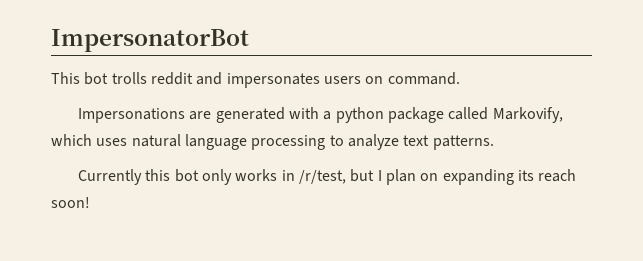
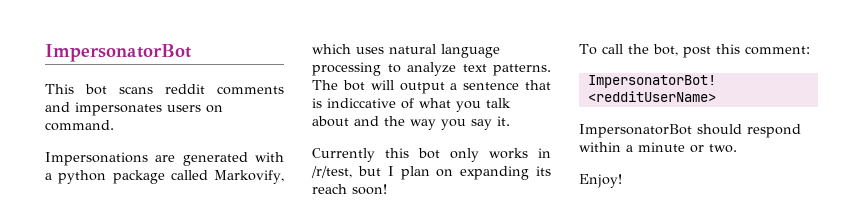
[111,72,193,85] trolls reddit -> [119,84,284,95] scans reddit comments
(494, 142) none -> [312,80,551,94] [312,98,511,112] [312,116,510,130] The bot will output a sentence that is indiccative of what you talk about and the way you say it.
(90, 202) none -> [579,44,810,58] [587,75,716,88] [587,91,716,102] [579,124,801,138] [579,142,737,153] [579,174,622,188] // To call the bot, post this comment: // ImpersonatorBot! <redditUserName> // ImpersonatorBot should respond within a minute or two. // Enjoy!

